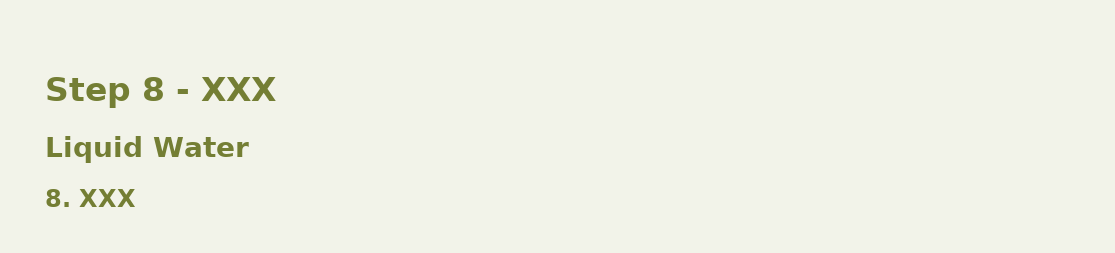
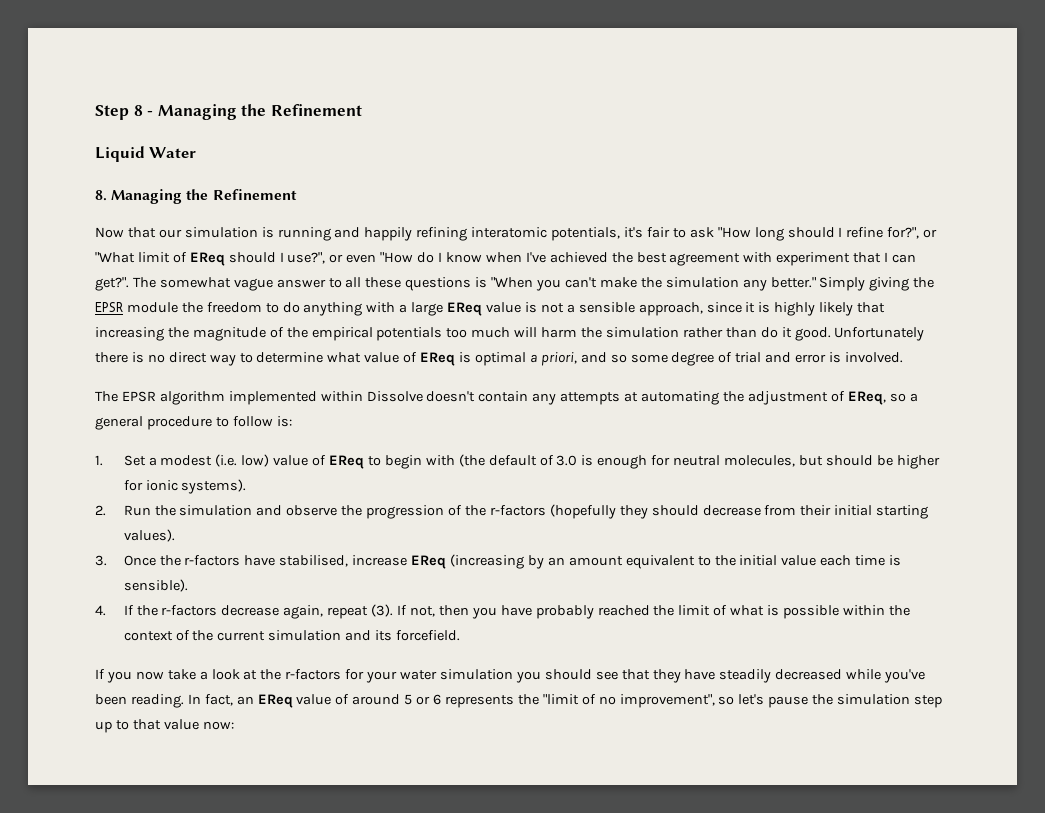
[201,77,276,101] XXX -> [157,104,362,120] Managing the Refinement
[79,189,136,207] XXX -> [111,189,297,204] [95,227,938,241] [95,252,917,266] [95,277,935,291] [95,302,886,316] [95,327,925,341] [95,352,903,366] [95,391,918,405] [95,416,292,430] [95,454,940,469] [123,479,247,494] [95,504,929,519] [123,529,175,542] [95,554,902,569] [123,579,188,592] [95,604,910,619] [123,630,461,641] [95,669,926,683] [95,694,943,708] [95,719,234,733] Managing the Refinement // Now that our simulation is running and happily refining interatomic potentials, it's fair to ask "How long should I refine for?", or "What limit of EReq should I use?", or even "How do I know when I've achieved the best agreement with experiment that I can get?". The somewhat vague answer to all these questions is "When you can't make the simulation any better." Simply giving the EPSR module the freedom to do anything with a large EReq value is not a sensible approach, since it is highly likely that increasing the magnitude of the empirical potentials too much will harm the simulation rather than do it good. Unfortunately there is no direct way to determine what value of EReq is optimal a priori, and so some degree of trial and error is involved. // The EPSR algorithm implemented within Dissolve doesn't contain any attempts at automating the adjustment of EReq, so a general procedure to follow is: // 1. Set a modest (i.e. low) value of EReq to begin with (the default of 3.0 is enough for neutral molecules, but should be higher for ionic systems). // 2. Run the simulation and observe the progression of the r-factors (hopefully they should decrease from their initial starting values). // 3. Once the r-factors have stabilised, increase EReq (increasing by an amount equivalent to the initial value each time is sensible). // 4. If the r-factors decrease again, repeat (3). If not, then you have probably reached the limit of what is possible within the context of the current simulation and its forcefield. // If you now take a look at the r-factors for your water simulation you should see that they have steadily decreased while you've been reading. In fact, an EReq value of around 5 or 6 represents the "limit of no improvement", so let's pause the simulation step up to that value now:

